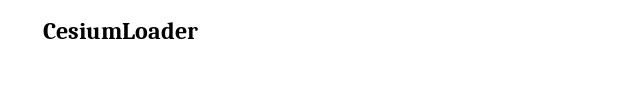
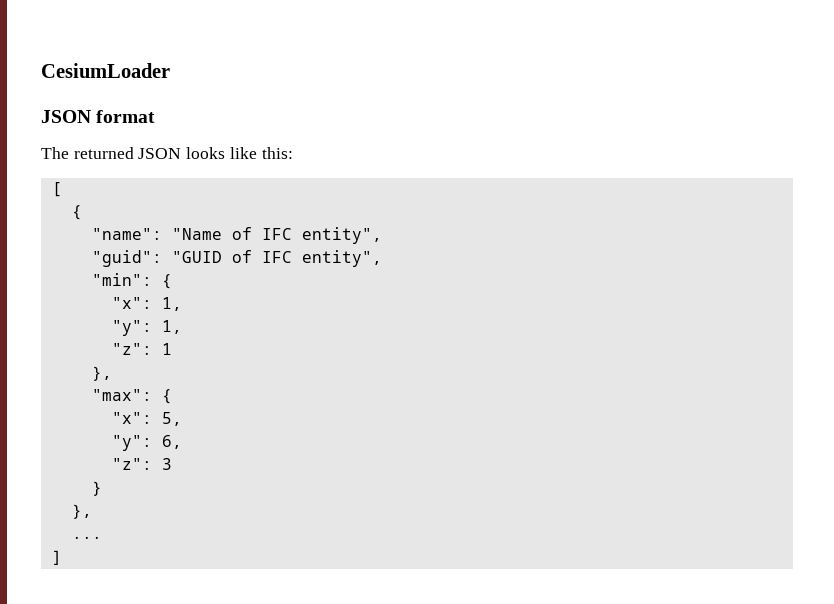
(198, 30) none -> [41,110,156,123] [41,147,293,159] [51,182,62,197] [71,205,82,220] [91,227,382,244] [91,250,382,267] [91,273,172,289] [111,297,182,311] [111,320,182,336] [111,343,172,355] [91,366,112,381] [91,389,172,404] [111,412,182,426] [111,435,182,451] [111,458,172,470] [91,481,102,496] [71,504,92,519] [71,536,102,539] [51,550,62,565] // JSON format // The returned JSON looks like this: // [ // { // "name": "Name of IFC entity", // "guid": "GUID of IFC entity", // "min": { // "x": 1, // "y": 1, // "z": 1 // }, // "max": { // "x": 5, // "y": 6, // "z": 3 // } // }, // ... // ]

